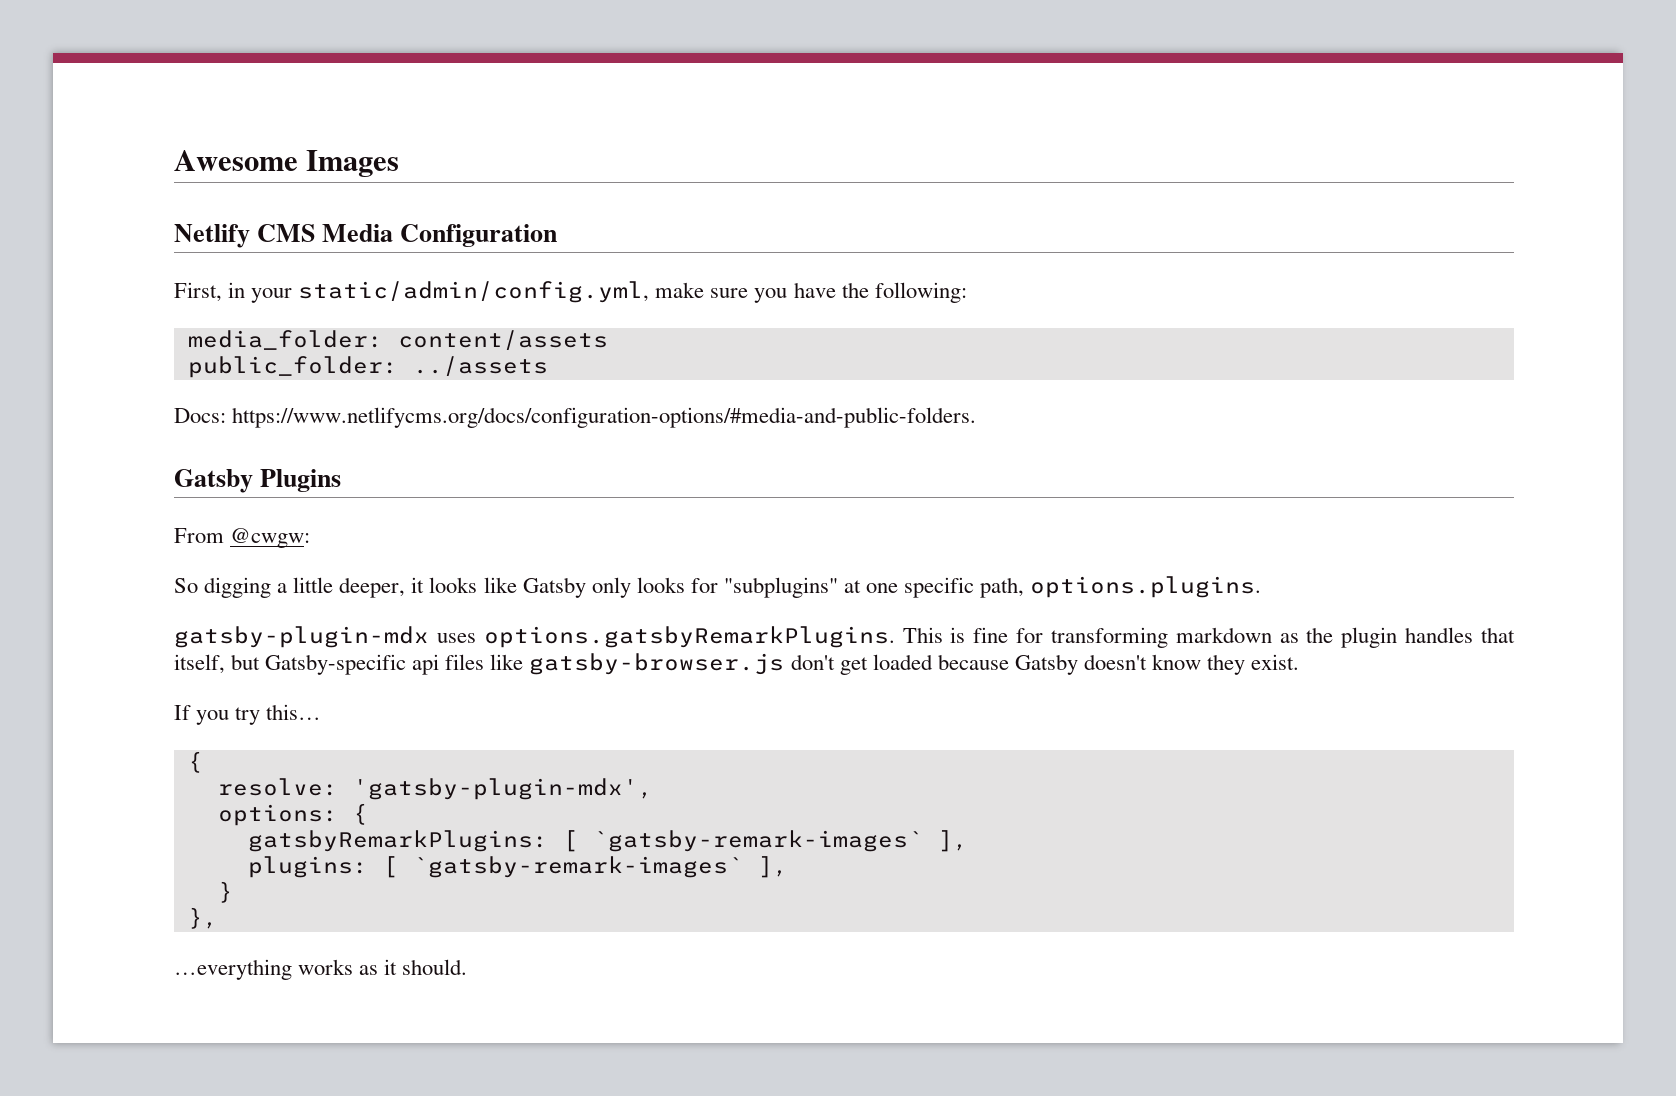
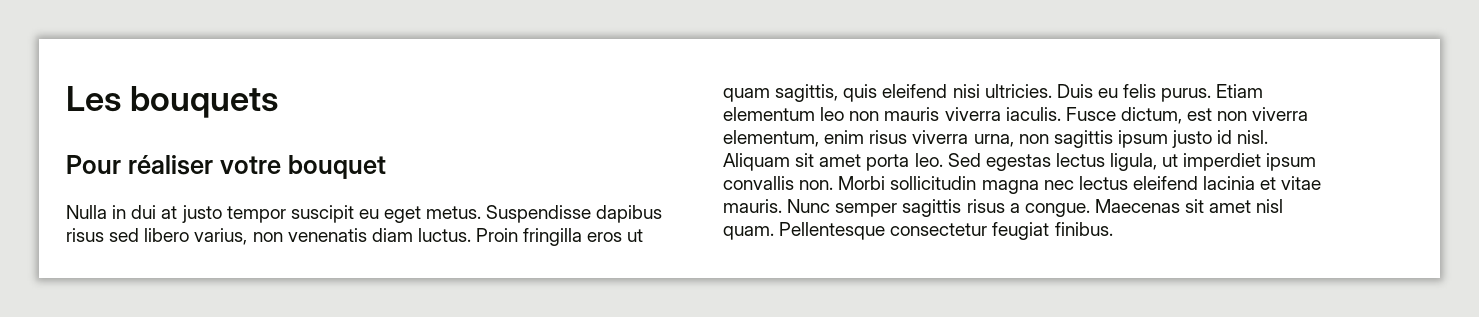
[174,150,400,177] [174,224,558,248] [174,281,967,303] [187,330,608,350] [187,356,548,378] [174,407,977,428] [174,469,342,493] [174,528,311,548] [174,576,1262,598] [174,626,1515,648] [174,653,1300,675] [174,704,322,725] [187,751,203,773] [217,778,653,800] [217,803,368,826] [247,830,968,852] [247,856,788,878] [217,881,233,903] [187,907,218,929] [174,959,468,980] Awesome Images // Netlify CMS Media Configuration // First, in your static/admin/config.yml, make sure you have the following: // media_folder: content/assets // public_folder: ../assets // Docs: https://www.netlifycms.org/docs/configuration-options/#media-and-public-folders. // Gatsby Plugins // From @cwgw: // So digging a little deeper, it looks like Gatsby only looks for "subplugins" at one specific path, options.plugins. // gatsby-plugin-mdx uses options.gatsbyRemarkPlugins. This is fine for transforming markdown as the plugin handles that itself, but Gatsby-specific api files like gatsby-browser.js don't get loaded because Gatsby doesn't know they exist. // If you try this… // { // resolve: 'gatsby-plugin-mdx', // options: { // gatsbyRemarkPlugins: [ `gatsby-remark-images` ], // plugins: [ `gatsby-remark-images` ], // } // }, // …everything works as it should. -> [66,86,279,118] [66,155,386,179] [66,205,663,223] [66,228,644,246] [723,84,1264,102] [723,107,1309,124] [723,130,1269,148] [723,153,1317,171] [723,176,1322,194] [723,199,1284,217] [723,222,1113,240] Les bouquets // Pour réaliser votre bouquet // Nulla in dui at justo tempor suscipit eu eget metus. Suspendisse dapibus risus sed libero varius, non venenatis diam luctus. Proin fringilla eros ut quam sagittis, quis eleifend nisi ultricies. Duis eu felis purus. Etiam elementum leo non mauris viverra iaculis. Fusce dictum, est non viverra elementum, enim risus viverra urna, non sagittis ipsum justo id nisl. Aliquam sit amet porta leo. Sed egestas lectus ligula, ut imperdiet ipsum convallis non. Morbi sollicitudin magna nec lectus eleifend lacinia et vitae mauris. Nunc semper sagittis risus a congue. Maecenas sit amet nisl quam. Pellentesque consectetur feugiat finibus.

